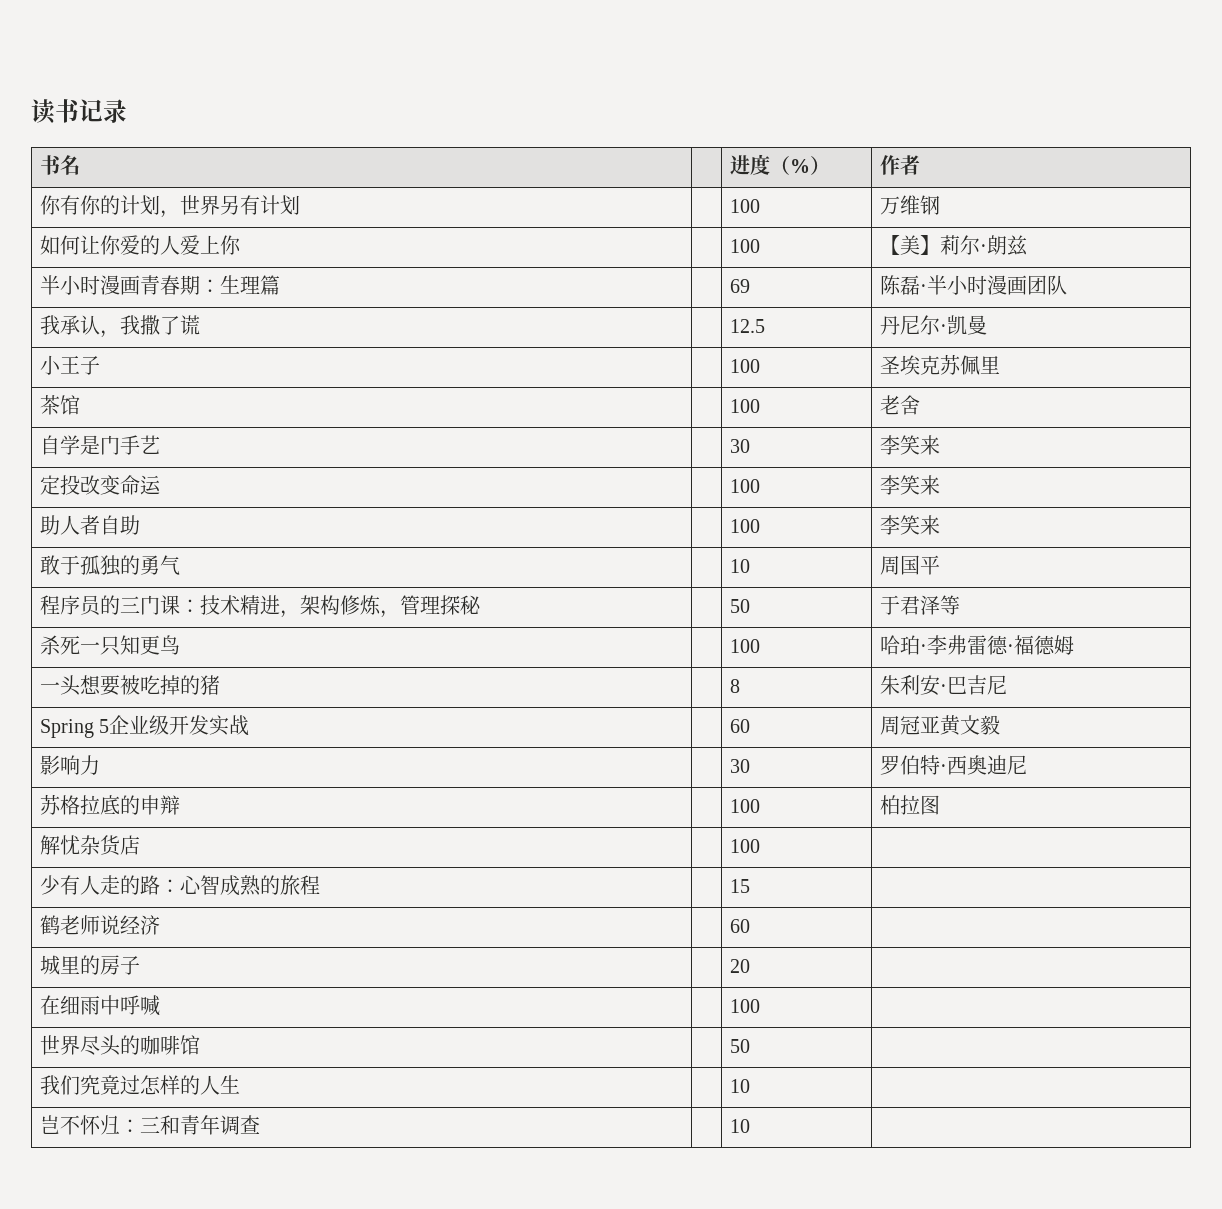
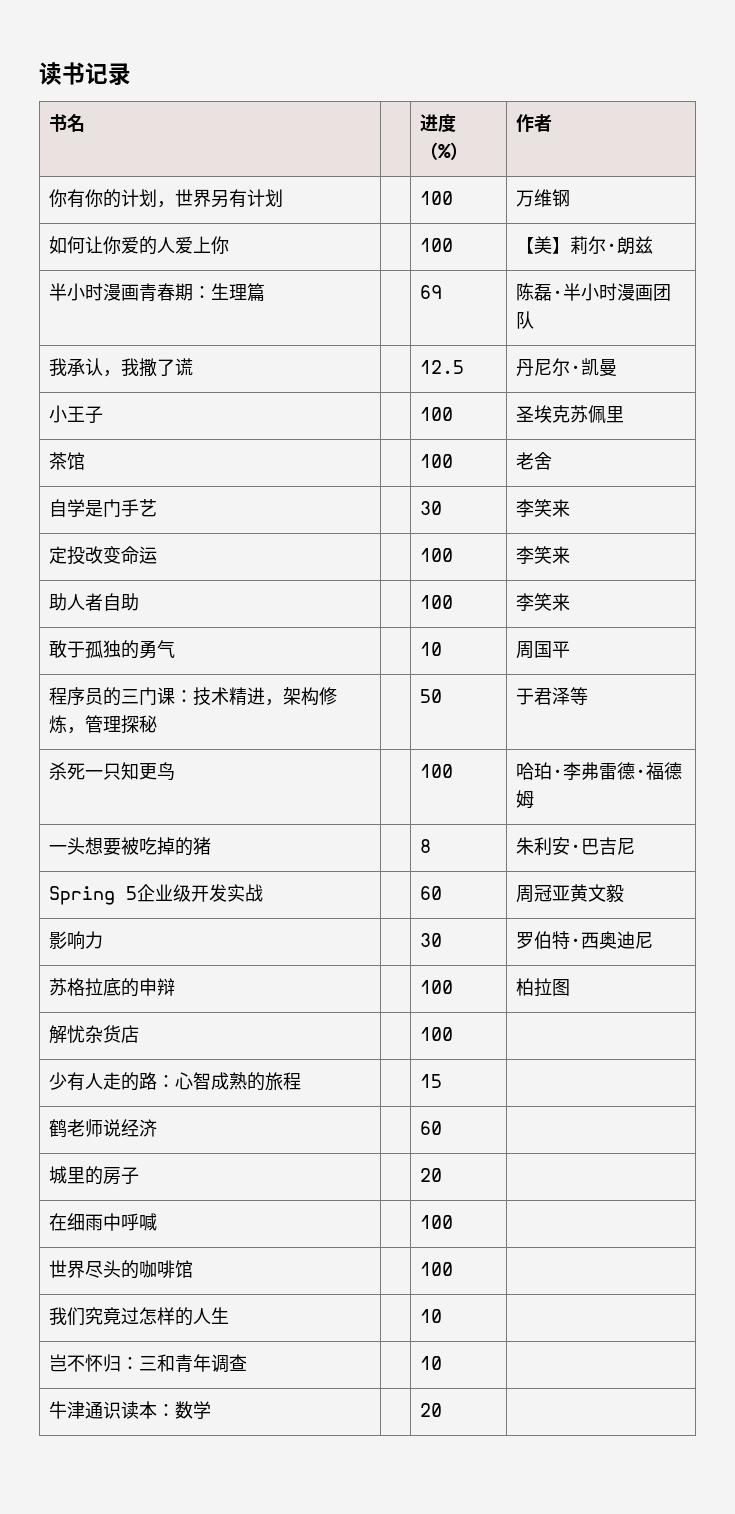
[729,1039,750,1053] 50 -> [420,1262,454,1276] 100
(750, 1126) none -> [49,1401,212,1419] [420,1403,443,1417] // 牛津通识读本：数学 | | 20 |

